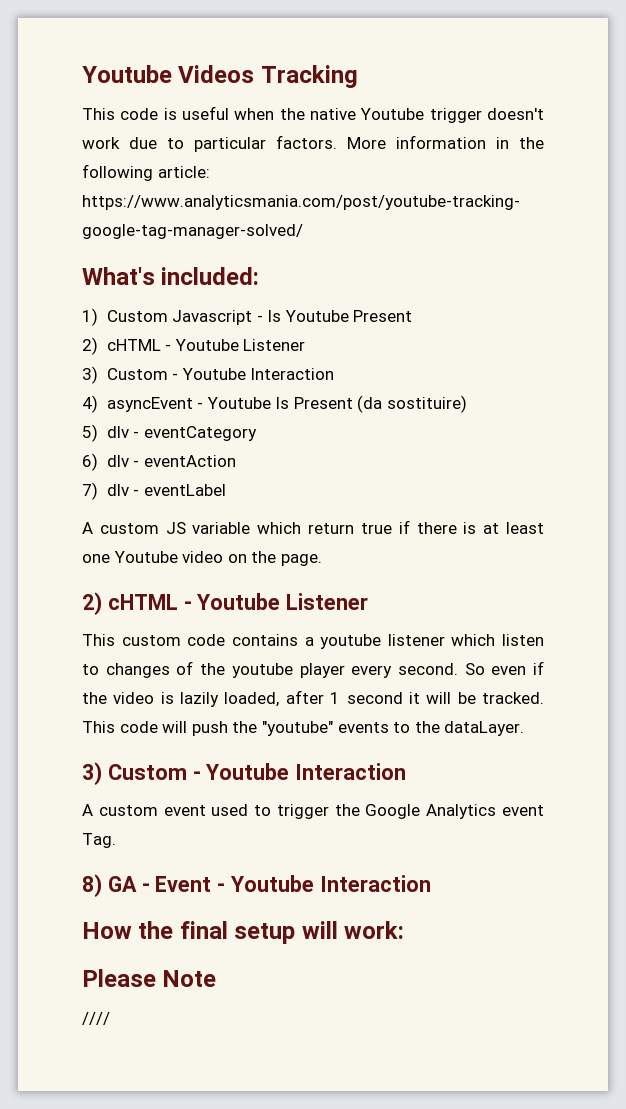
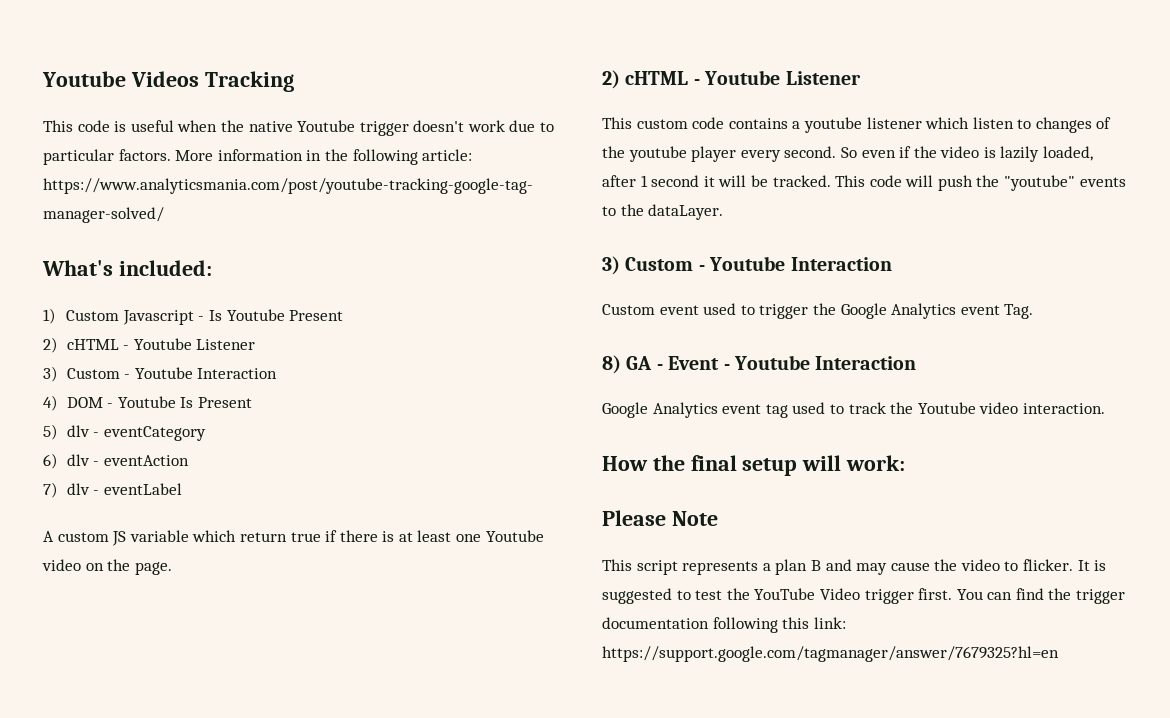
[106,397,193,412] asyncEvent -> [66,397,103,408] DOM
[357,395,468,413] (da sostituire) -> (252, 402) none
[82,804,158,816] A custom -> [602,304,655,315] Custom
(431, 883) none -> [602,402,1105,418] // Google Analytics event tag used to track the Youtube video interaction.
[82,1012,110,1025] //// -> [602,559,1107,575] [602,588,1126,604] [602,617,846,633] [602,646,1059,662] This script represents a plan B and may cause the video to flicker. It is suggested to test the YouTube Video trigger first. You can find the trigger documentation following this link: https://support.google.com/tagmanager/answer/7679325?hl=en

